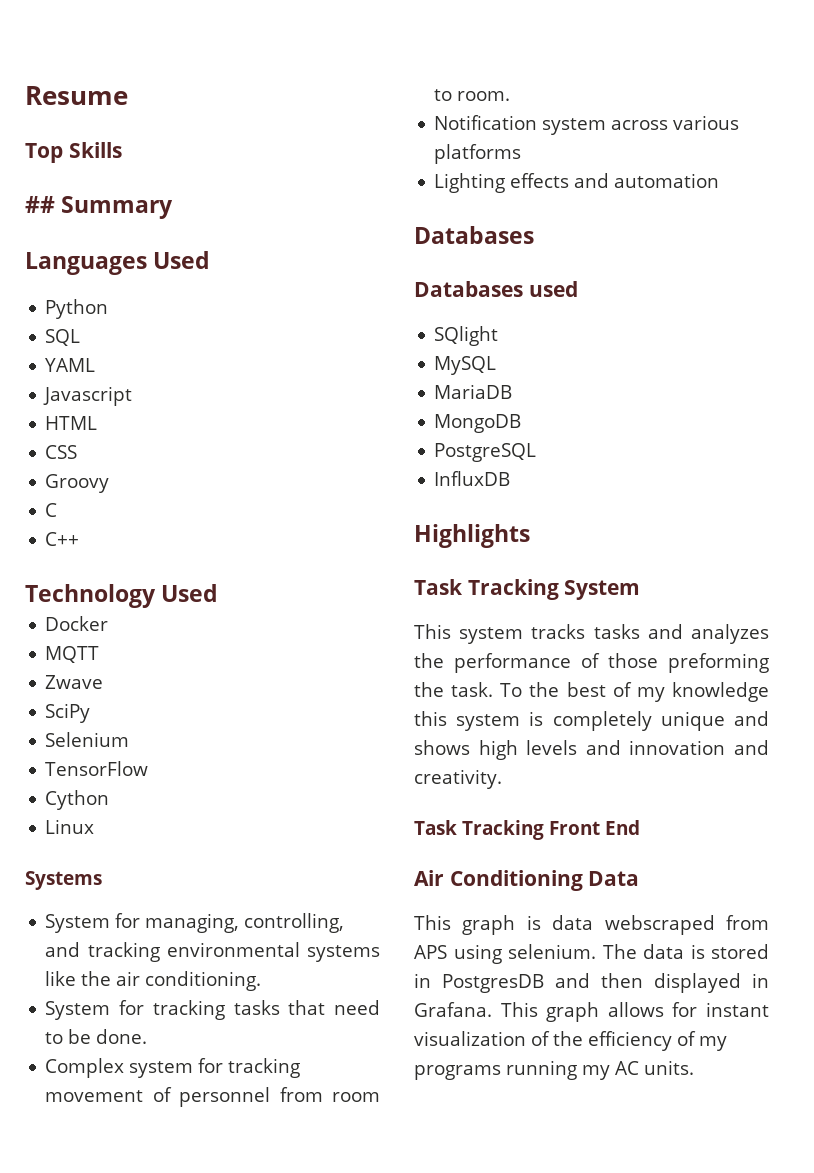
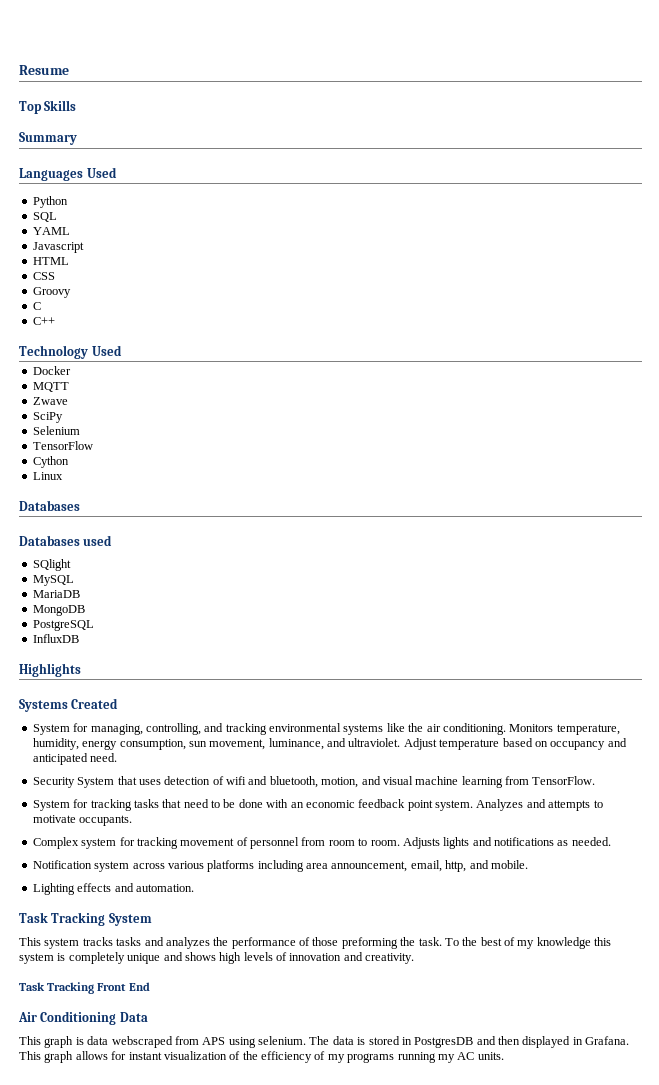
[25,196,55,213] ## -> (77, 105) none
[25,871,102,890] [45,913,345,933] [45,942,380,962] [45,971,262,991] [45,1000,380,1020] [45,1029,148,1044] [45,1058,301,1078] [45,1087,380,1107] [434,89,511,101] [434,115,740,135] [434,144,522,164] [434,173,720,193] // Systems // System for managing, controlling, and tracking environmental systems like the air conditioning. // System for tracking tasks that need to be done. // Complex system for tracking movement of personnel from room to room. // Notification system across various platforms // Lighting effects and automation -> (63, 476) none
(530, 536) none -> [19,698,119,712] [32,723,620,735] [32,738,627,750] [32,753,118,765] [32,776,596,788] [32,799,603,811] [32,815,133,826] [32,837,611,849] [32,860,528,872] [32,883,194,895] // Systems Created // System for managing, controlling, and tracking environmental systems like the air conditioning. Monitors temperature, humidity, energy consumption, sun movement, luminance, and ultraviolet. Adjust temperature based on occupancy and anticipated need. // Security System that uses detection of wifi and bluetooth, motion, and visual machine learning from TensorFlow. // System for tracking tasks that need to be done with an economic feedback point system. Analyzes and attempts to motivate occupants. // Complex system for tracking movement of personnel from room to room. Adjusts lights and notifications as needed. // Notification system across various platforms including area announcement, email, http, and mobile. // Lighting effects and automation.
[585,740,621,755] and -> [276,952,287,961] of

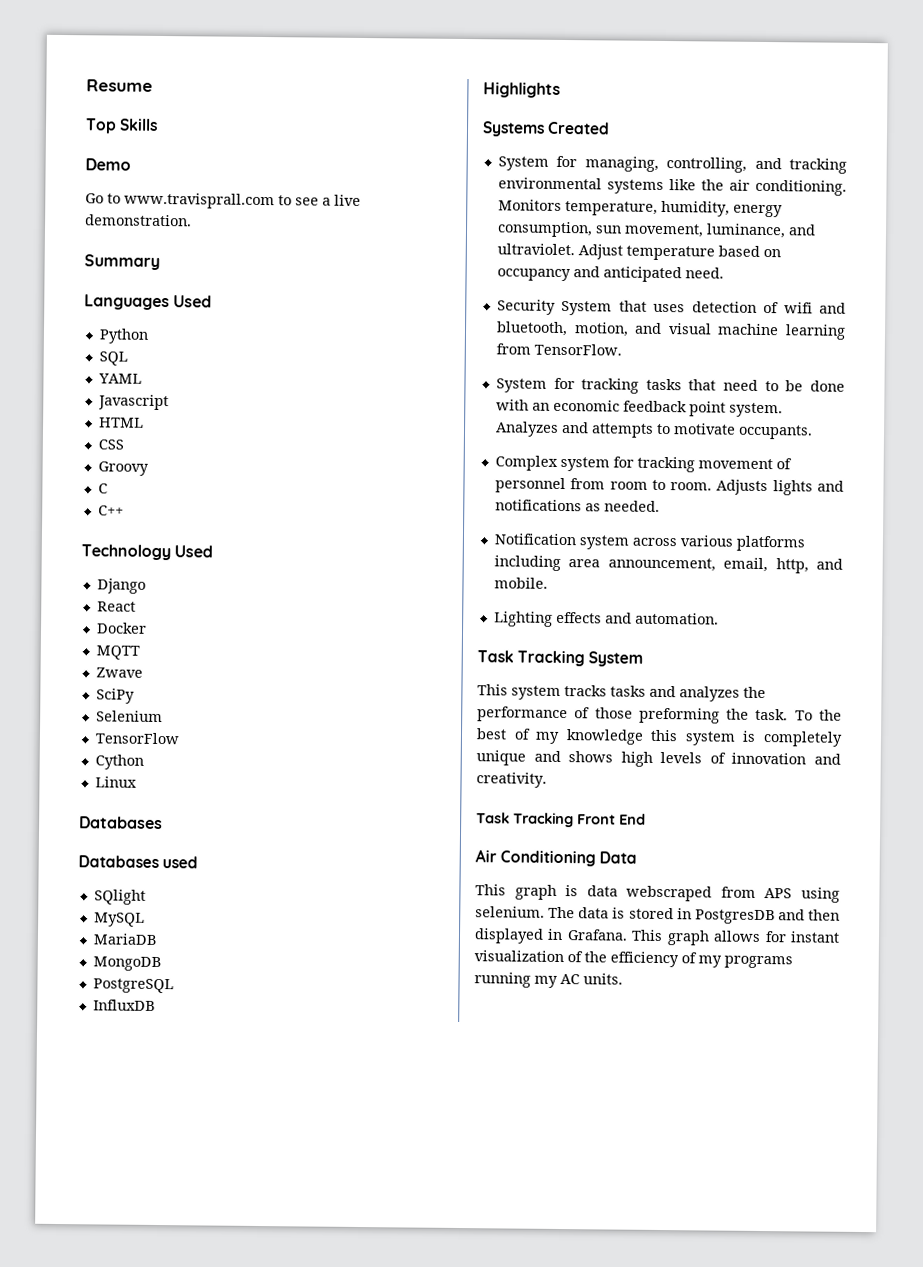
(77, 105) none -> [85,158,131,171] [85,192,361,210] [85,214,192,227] // Demo // Go to www.travisprall.com to see a live demonstration.
(122, 350) none -> [96,578,146,594] [96,601,136,612] // Django // React

